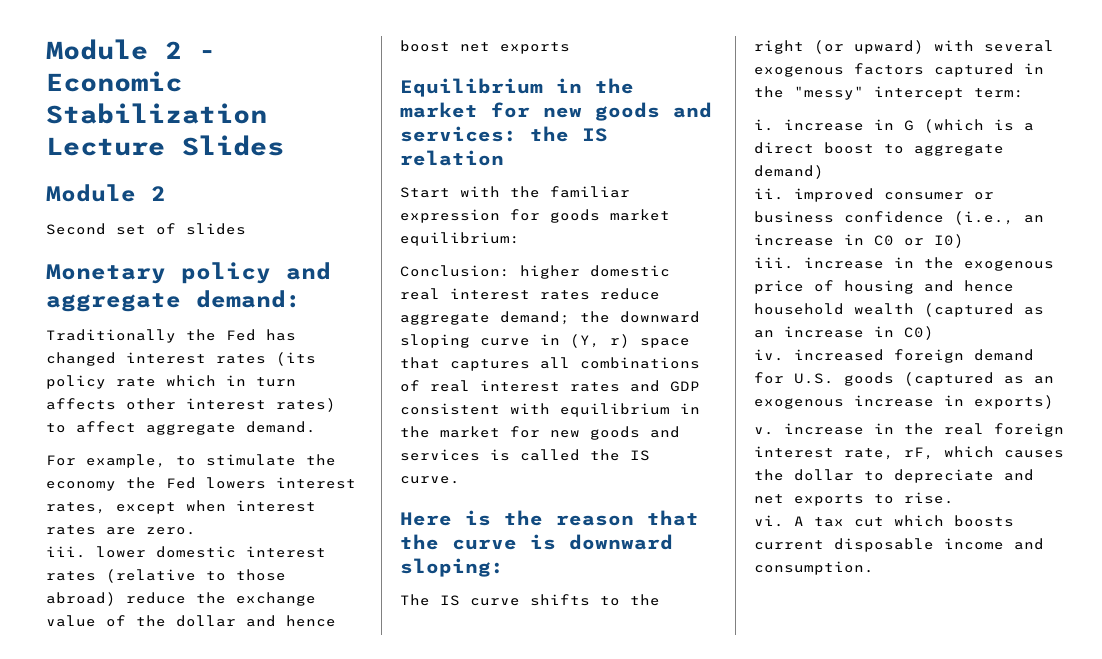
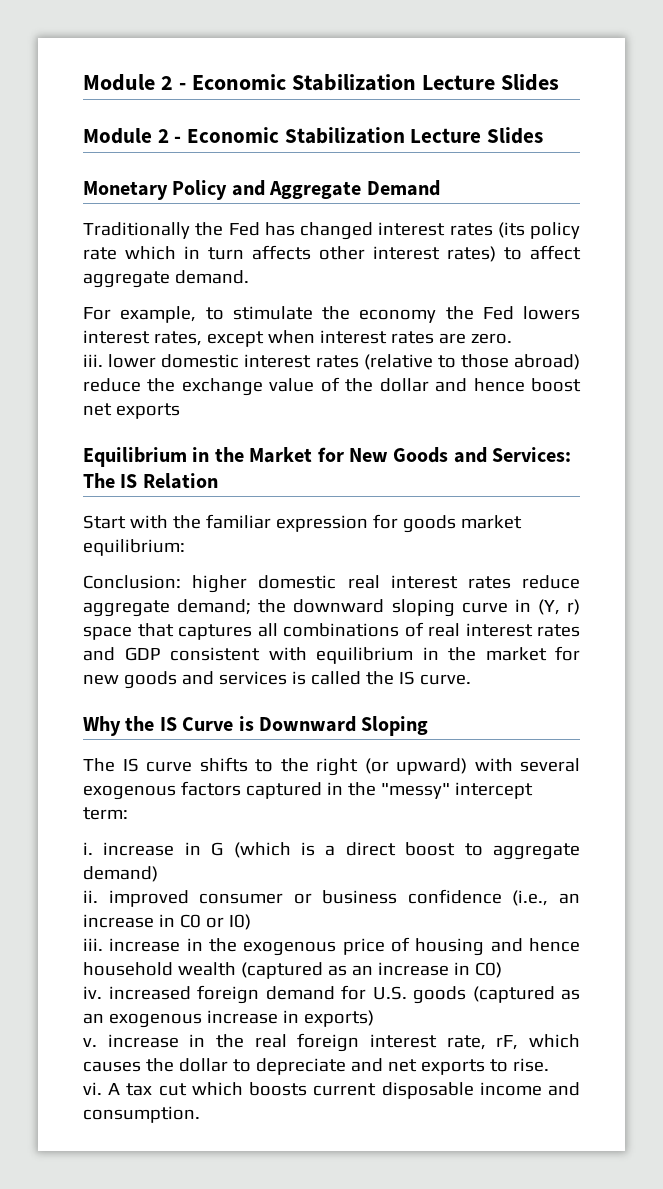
[46,223,246,235] [46,262,331,284] [46,290,301,312] // Second set of slides // Monetary policy and aggregate demand: -> [174,127,544,144] [83,180,440,200] - Economic Stabilization Lecture Slides // Monetary Policy and Aggregate Demand
[400,102,712,121] [400,126,608,142] [400,150,504,166] market for new goods and services: the IS relation -> [249,447,572,463] [83,473,218,489] Market for New Goods and Services: The IS Relation
[400,510,699,526] [400,534,673,550] [400,558,504,577] Here is the reason that the curve is downward sloping: -> [83,716,429,736] Why the IS Curve is Downward Sloping

